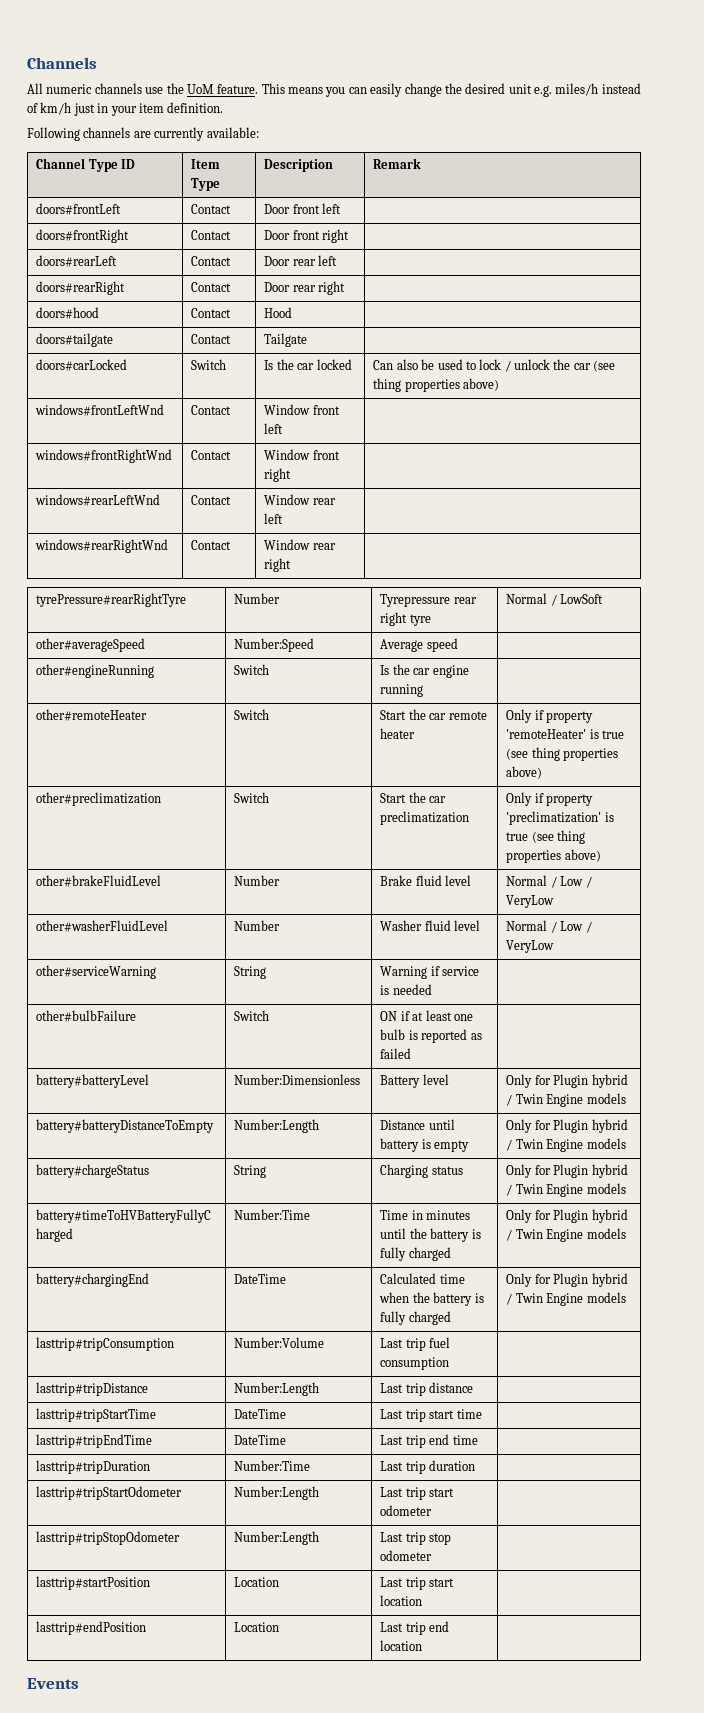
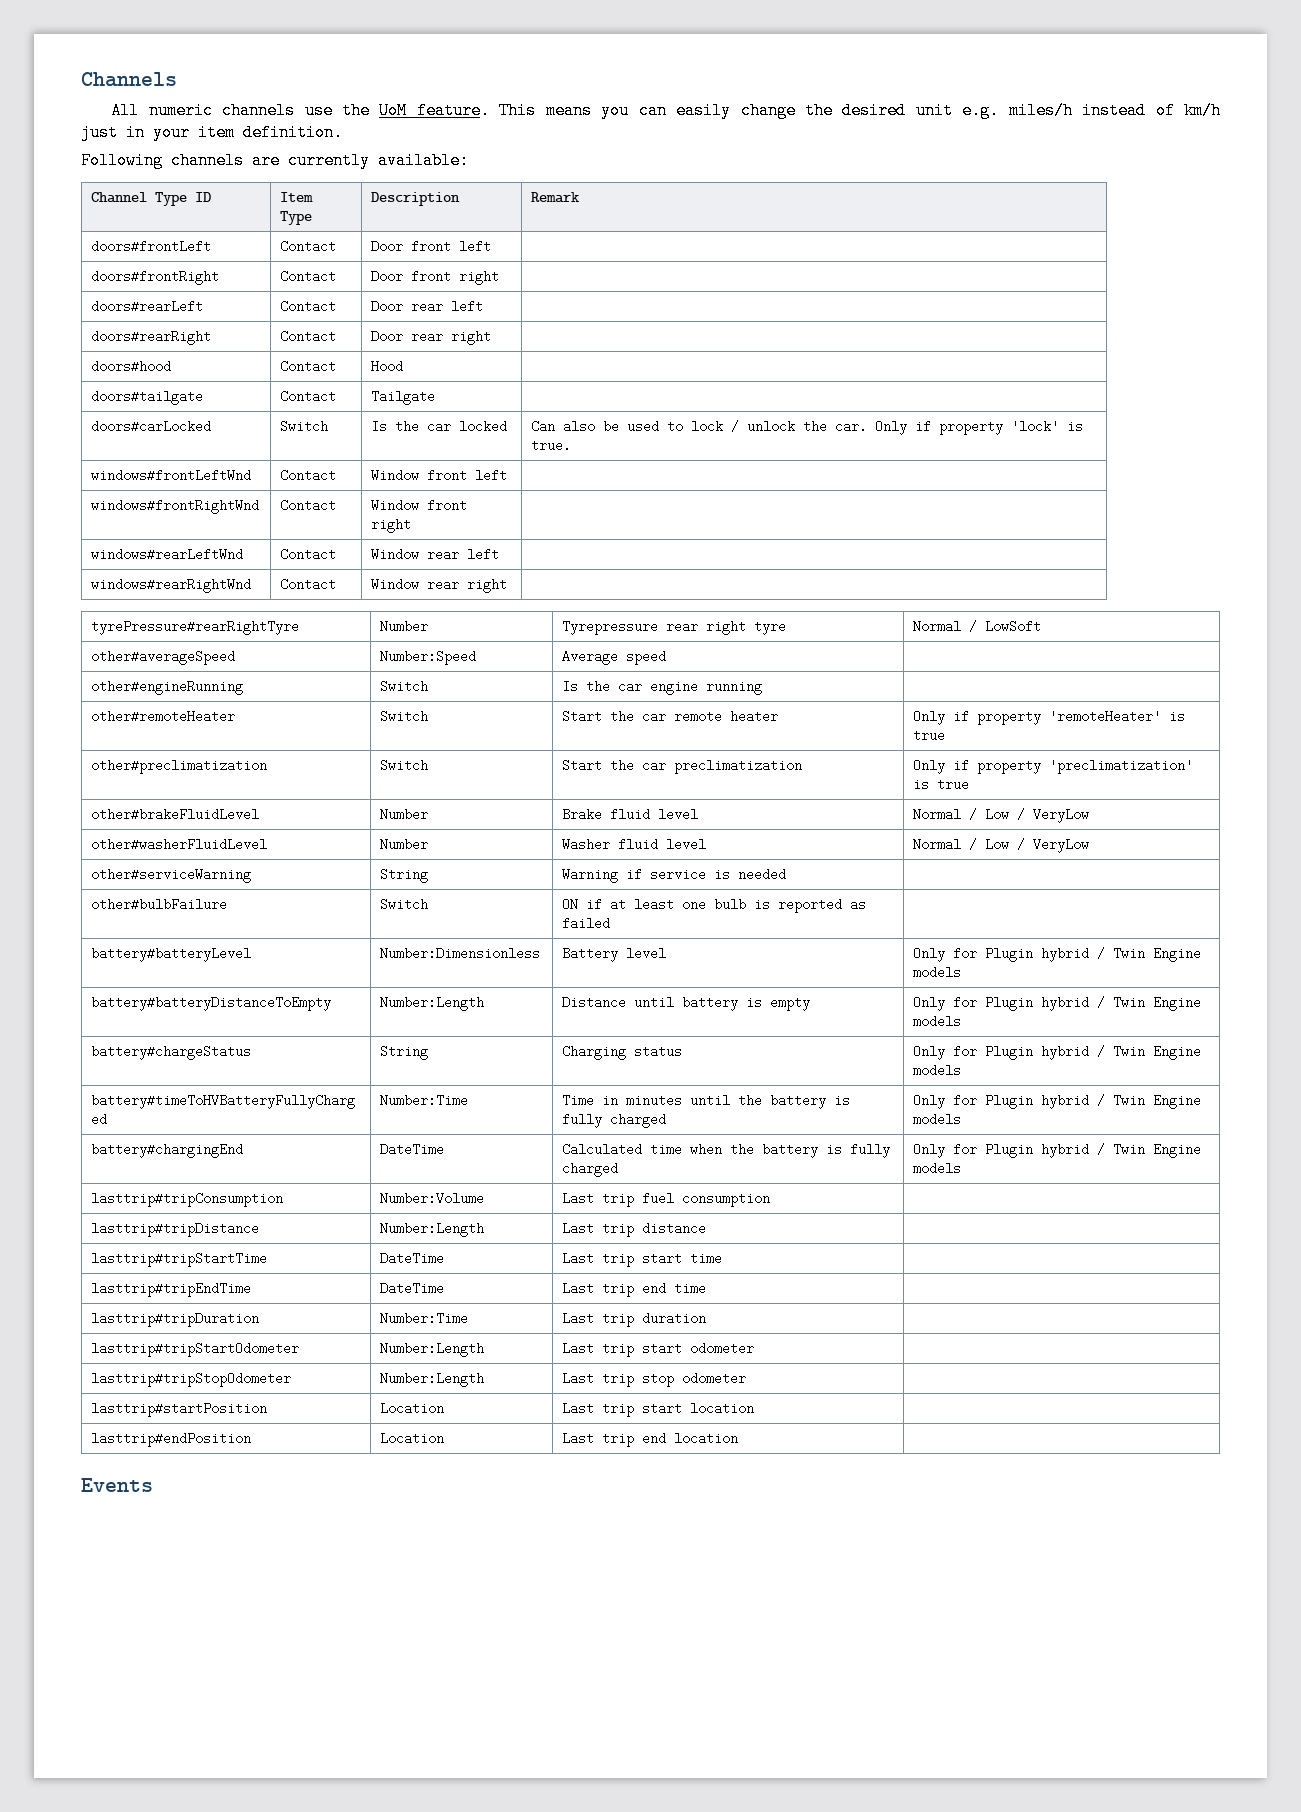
[573,360,616,372] [373,378,500,392] car (see thing properties above) -> [835,420,1084,435] [531,439,572,452] car. Only if property 'lock' is true.
[506,747,619,761] [506,766,543,779] (see thing properties above) -> (946, 735) none
[531,830,586,844] [506,849,601,863] (see thing properties above) -> (970, 784) none

